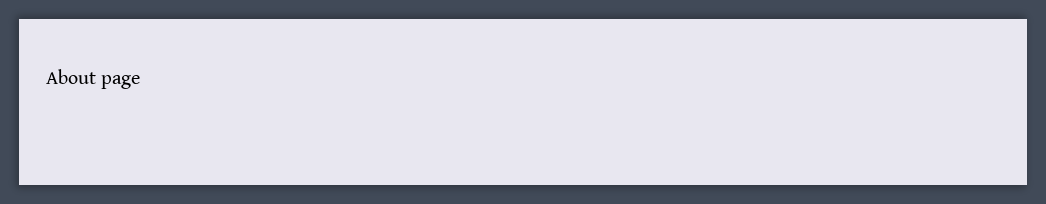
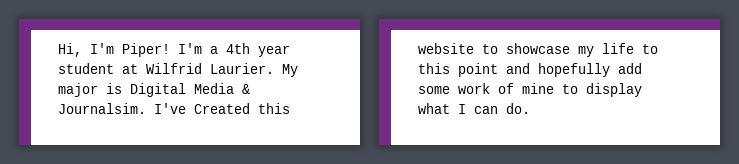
[46,69,141,89] About page -> [58,43,290,57] [58,63,298,77] [58,83,250,97] [58,103,290,114] [418,43,658,57] [418,63,642,77] [418,83,642,97] [418,103,530,114] Hi, I'm Piper! I'm a 4th year student at Wilfrid Laurier. My major is Digital Media & Journalsim. I've Created this website to showcase my life to this point and hopefully add some work of mine to display what I can do.

